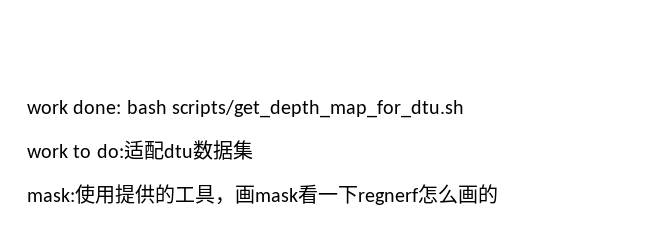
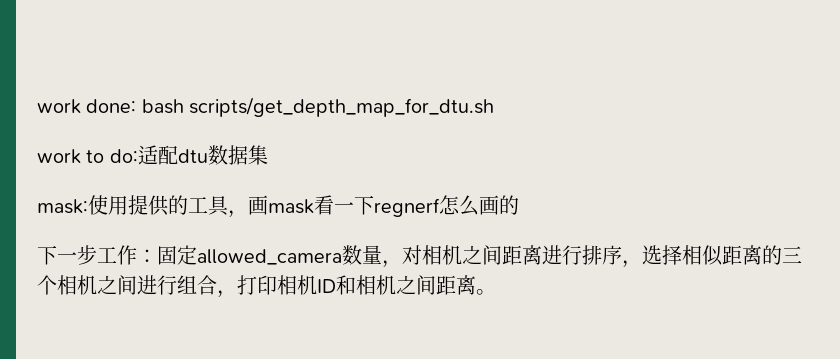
(498, 194) none -> [37,245,802,268] [37,275,496,298] // 下一步工作：固定allowed_camera数量，对相机之间距离进行排序，选择相似距离的三个相机之间进行组合，打印相机ID和相机之间距离。

